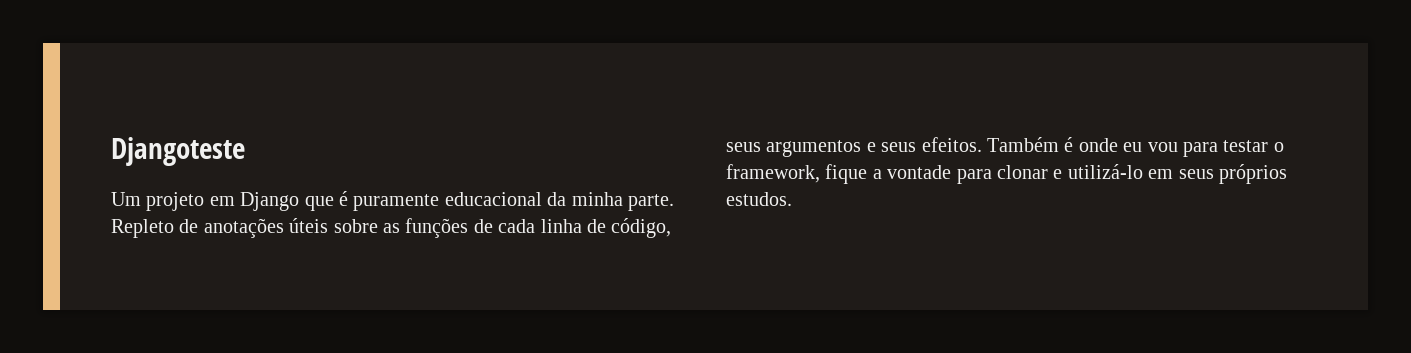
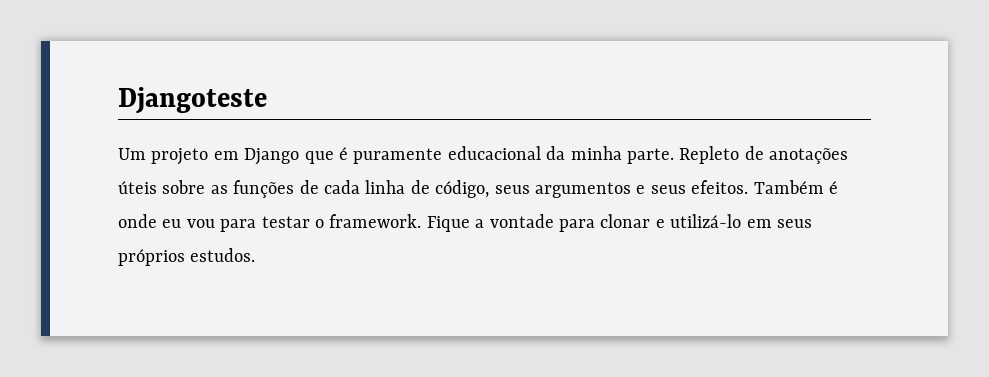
[726,164,868,184] framework, fique -> [329,214,470,232] framework. Fique

